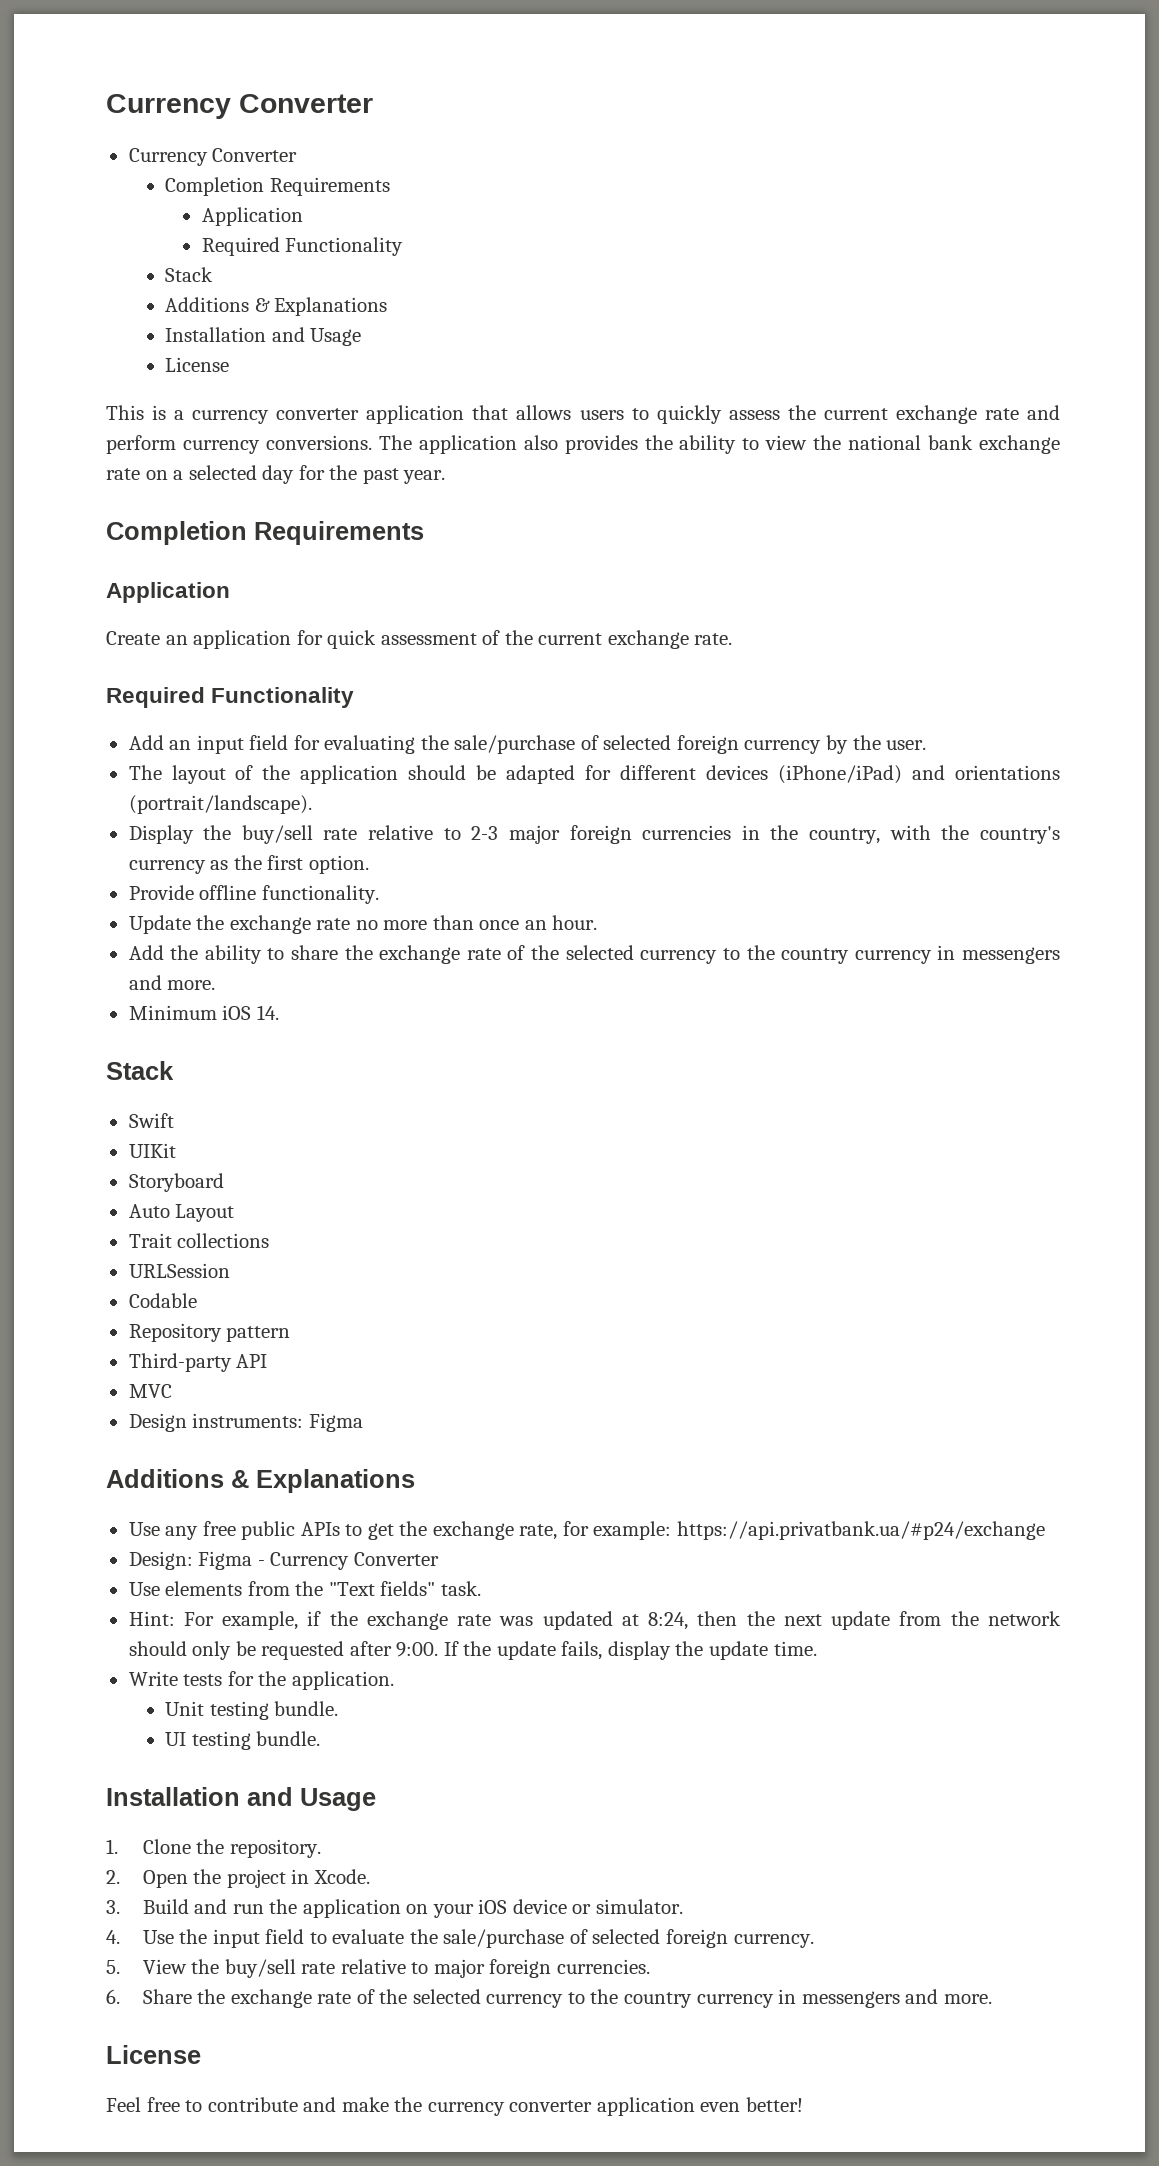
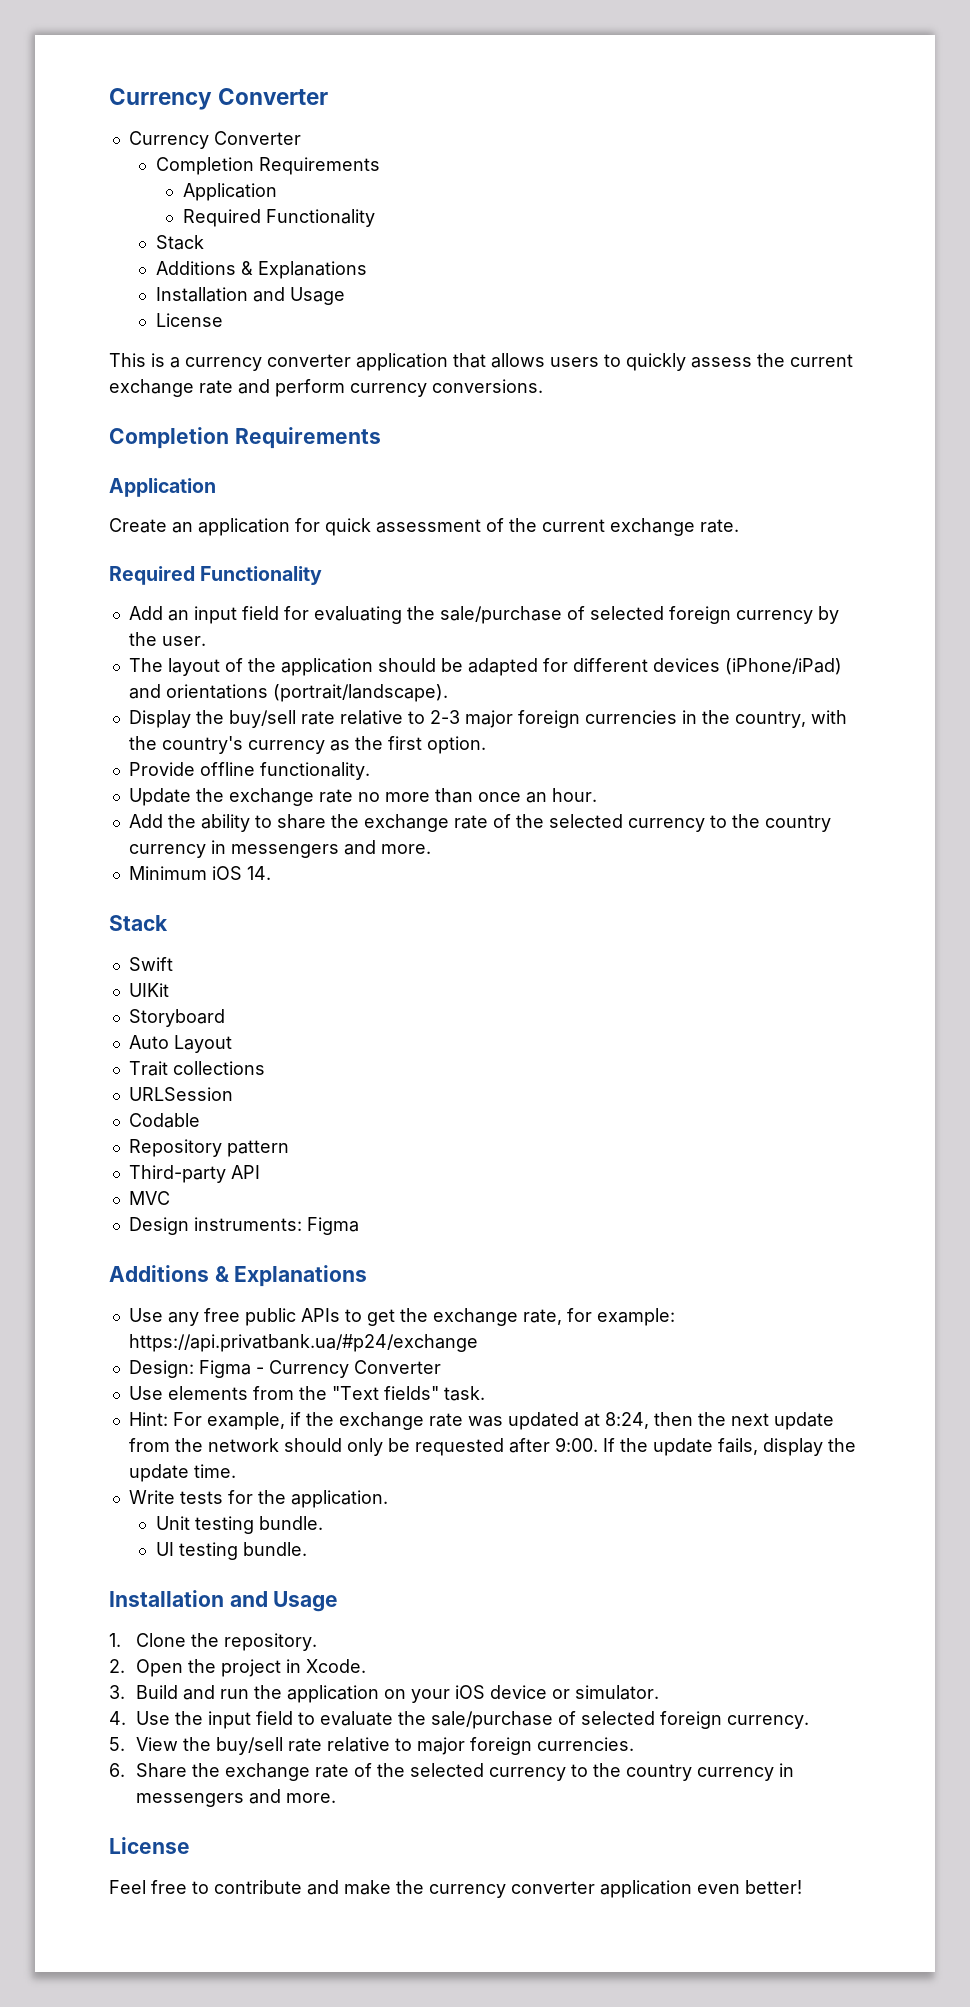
[378,435,1061,454] [106,465,446,484] The application also provides the ability to view the national bank exchange rate on a selected day for the past year. -> (543, 386) none

